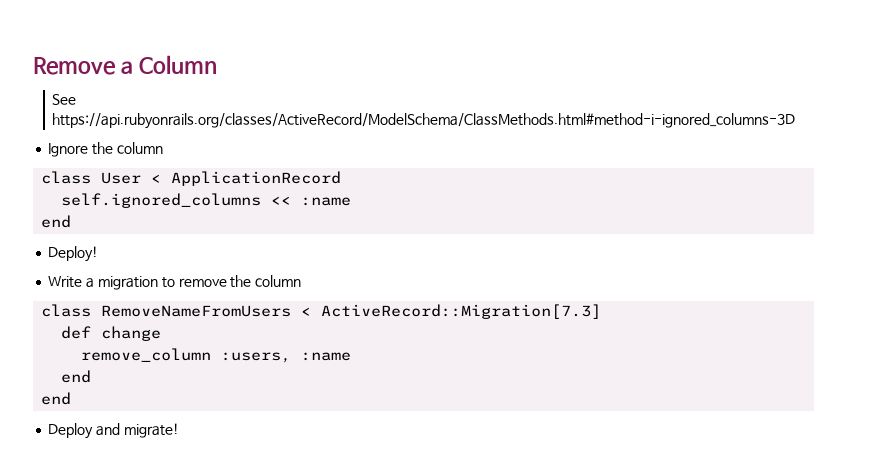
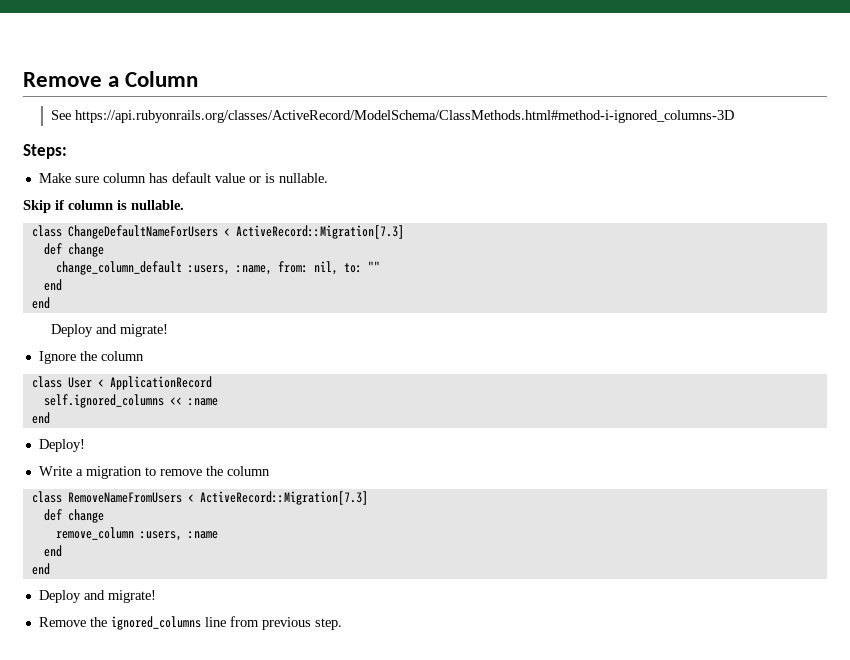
(796, 121) none -> [23,144,67,159] [38,172,328,183] [23,200,184,213] [31,225,404,239] [43,243,104,257] [55,261,380,275] [43,279,62,291] [31,297,50,309] [51,324,169,337] // Steps: // Make sure column has default value or is nullable. // Skip if column is nullable. // class ChangeDefaultNameForUsers < ActiveRecord::Migration[7.3] // def change // change_column_default :users, :name, from: nil, to: "" // end // end // Deploy and migrate!
(179, 430) none -> [38,616,342,630] // Remove the ignored_columns line from previous step.

